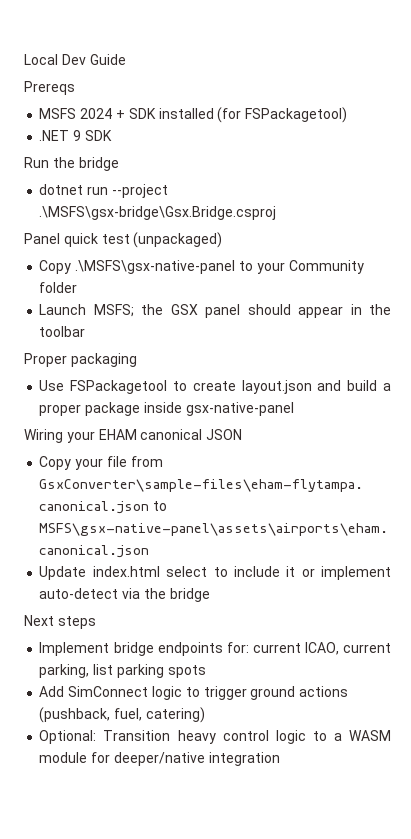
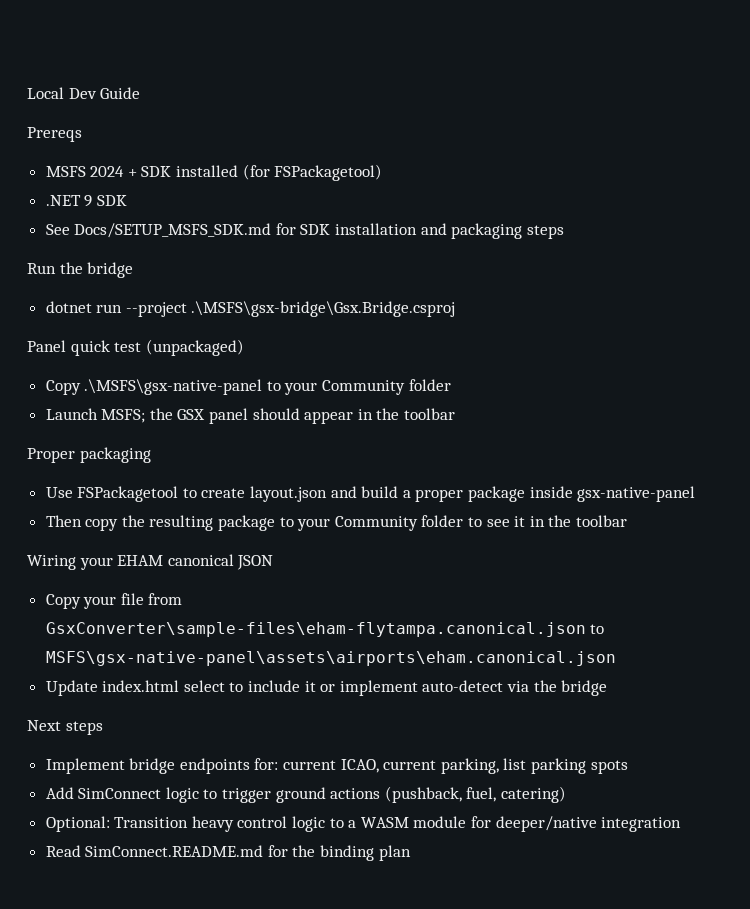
(112, 135) none -> [45,223,564,239] // See Docs/SETUP_MSFS_SDK.md for SDK installation and packaging steps
(294, 409) none -> [45,515,627,531] // Then copy the resulting package to your Community folder to see it in the toolbar
(280, 759) none -> [45,845,411,861] // Read SimConnect.README.md for the binding plan

